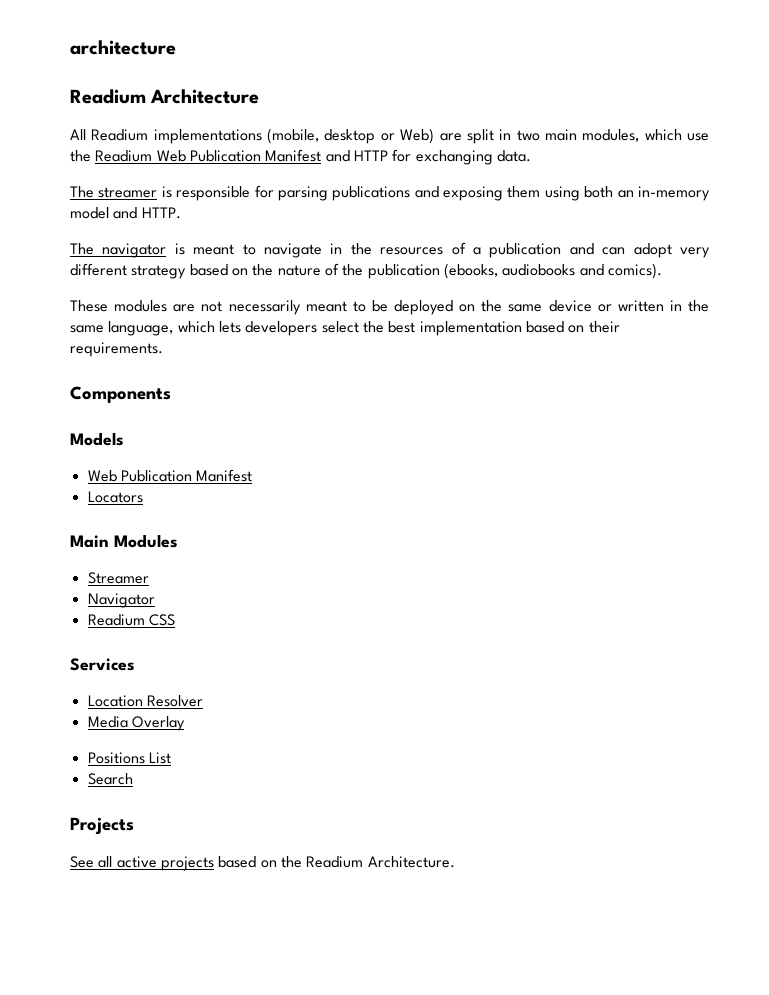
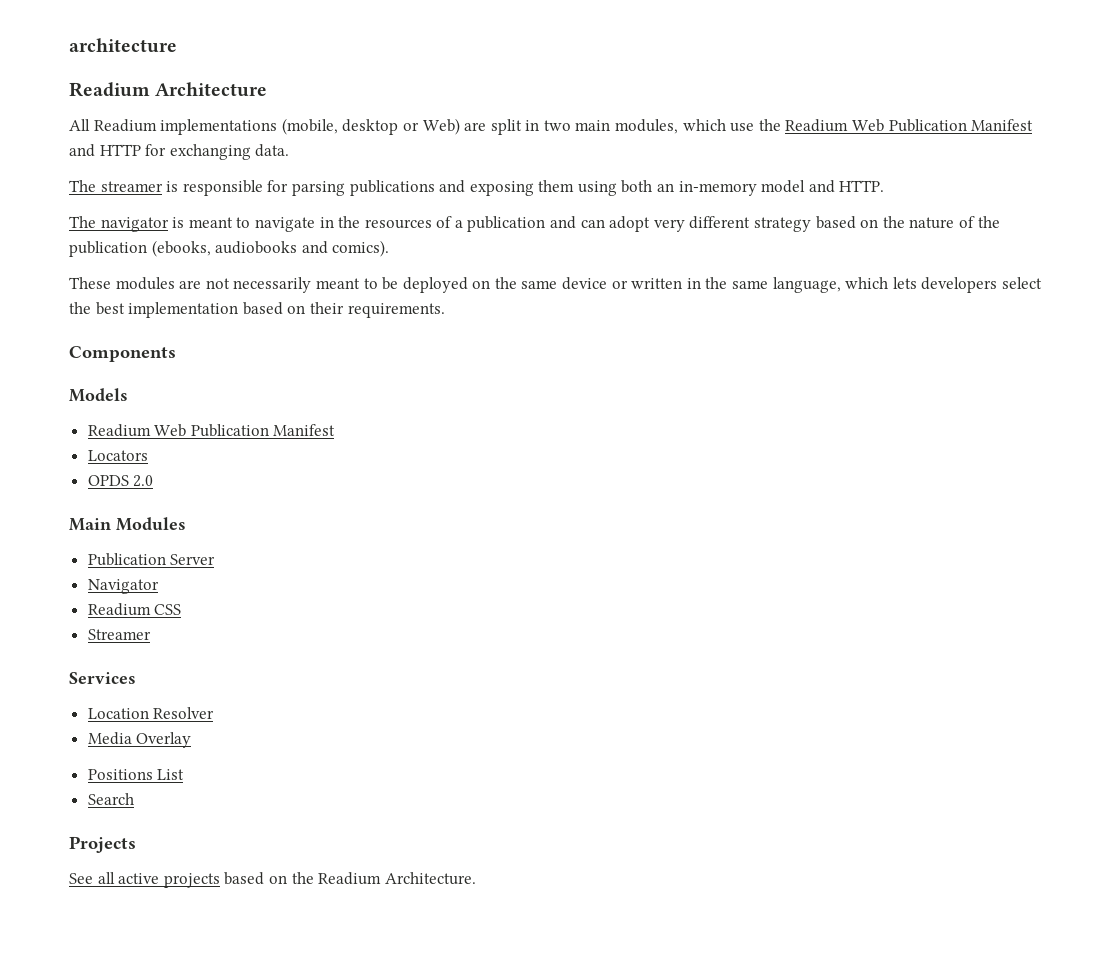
(124, 439) none -> [87,424,151,437] Readium
(143, 497) none -> [87,475,154,487] // OPDS 2.0
[87,572,149,584] Streamer -> [87,553,216,566] Publication Server
(175, 620) none -> [87,629,151,640] // Streamer

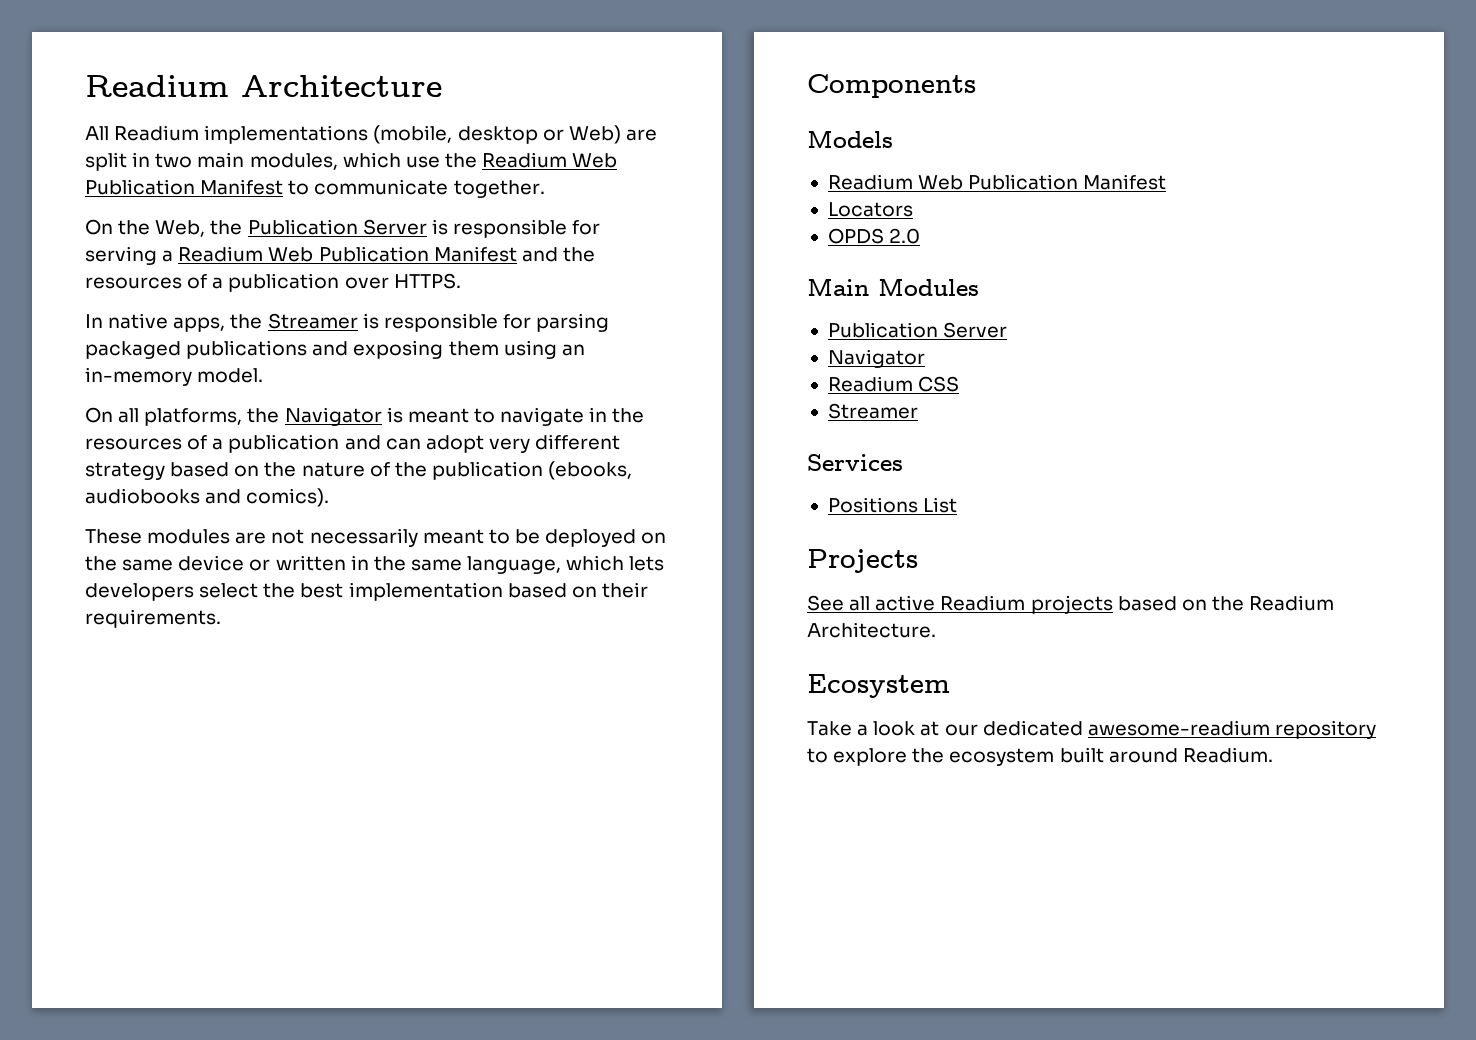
[69,38,177,53] architecture // -> (85, 86) none
[69,144,290,160] [69,180,163,192] and HTTP for exchanging data. // The streamer -> [288,179,545,198] [85,219,601,238] [85,246,595,265] [85,273,461,292] [85,313,358,332] to communicate together. // On the Web, the Publication Server is responsible for serving a Readium Web Publication Manifest and the resources of a publication over HTTPS. // In native apps, the Streamer
(345, 188) none -> [85,341,181,359] packaged
[621,180,653,193] both -> (557, 349) none
[761,180,885,193] [69,216,169,232] model and HTTP. // The navigator -> [197,368,264,383] [85,407,382,426] model. // On all platforms, the Navigator
[87,707,215,719] [87,732,192,748] // Location Resolver // Media Overlay -> (903, 462) none
[87,793,134,805] // Search -> (958, 505) none
(160, 878) none -> [940,595,1026,611] Readium
(476, 878) none -> [807,674,950,698] [807,720,1376,739] [807,747,1273,766] // Ecosystem // Take a look at our dedicated awesome-readium repository to explore the ecosystem built around Readium.

